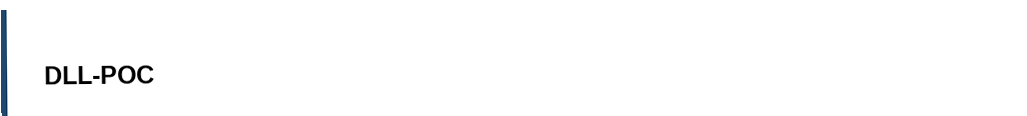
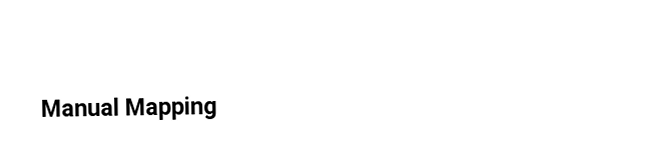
[44,65,155,85] DLL-POC -> [41,95,219,121] Manual Mapping

